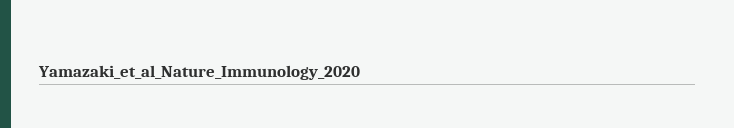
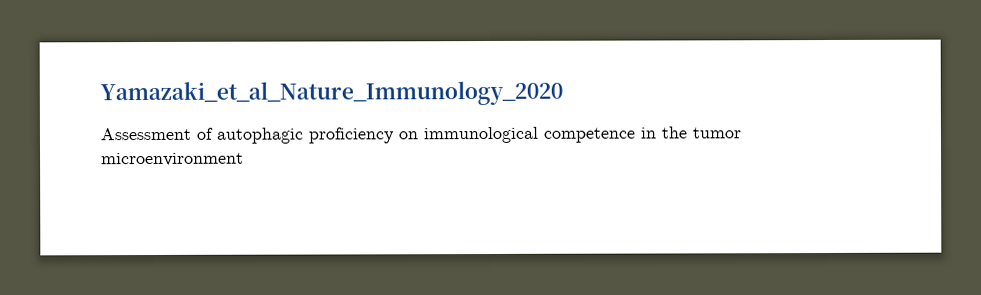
(360, 72) none -> [100,126,741,144] [101,152,244,167] // Assessment of autophagic proficiency on immunological competence in the tumor microenvironment

